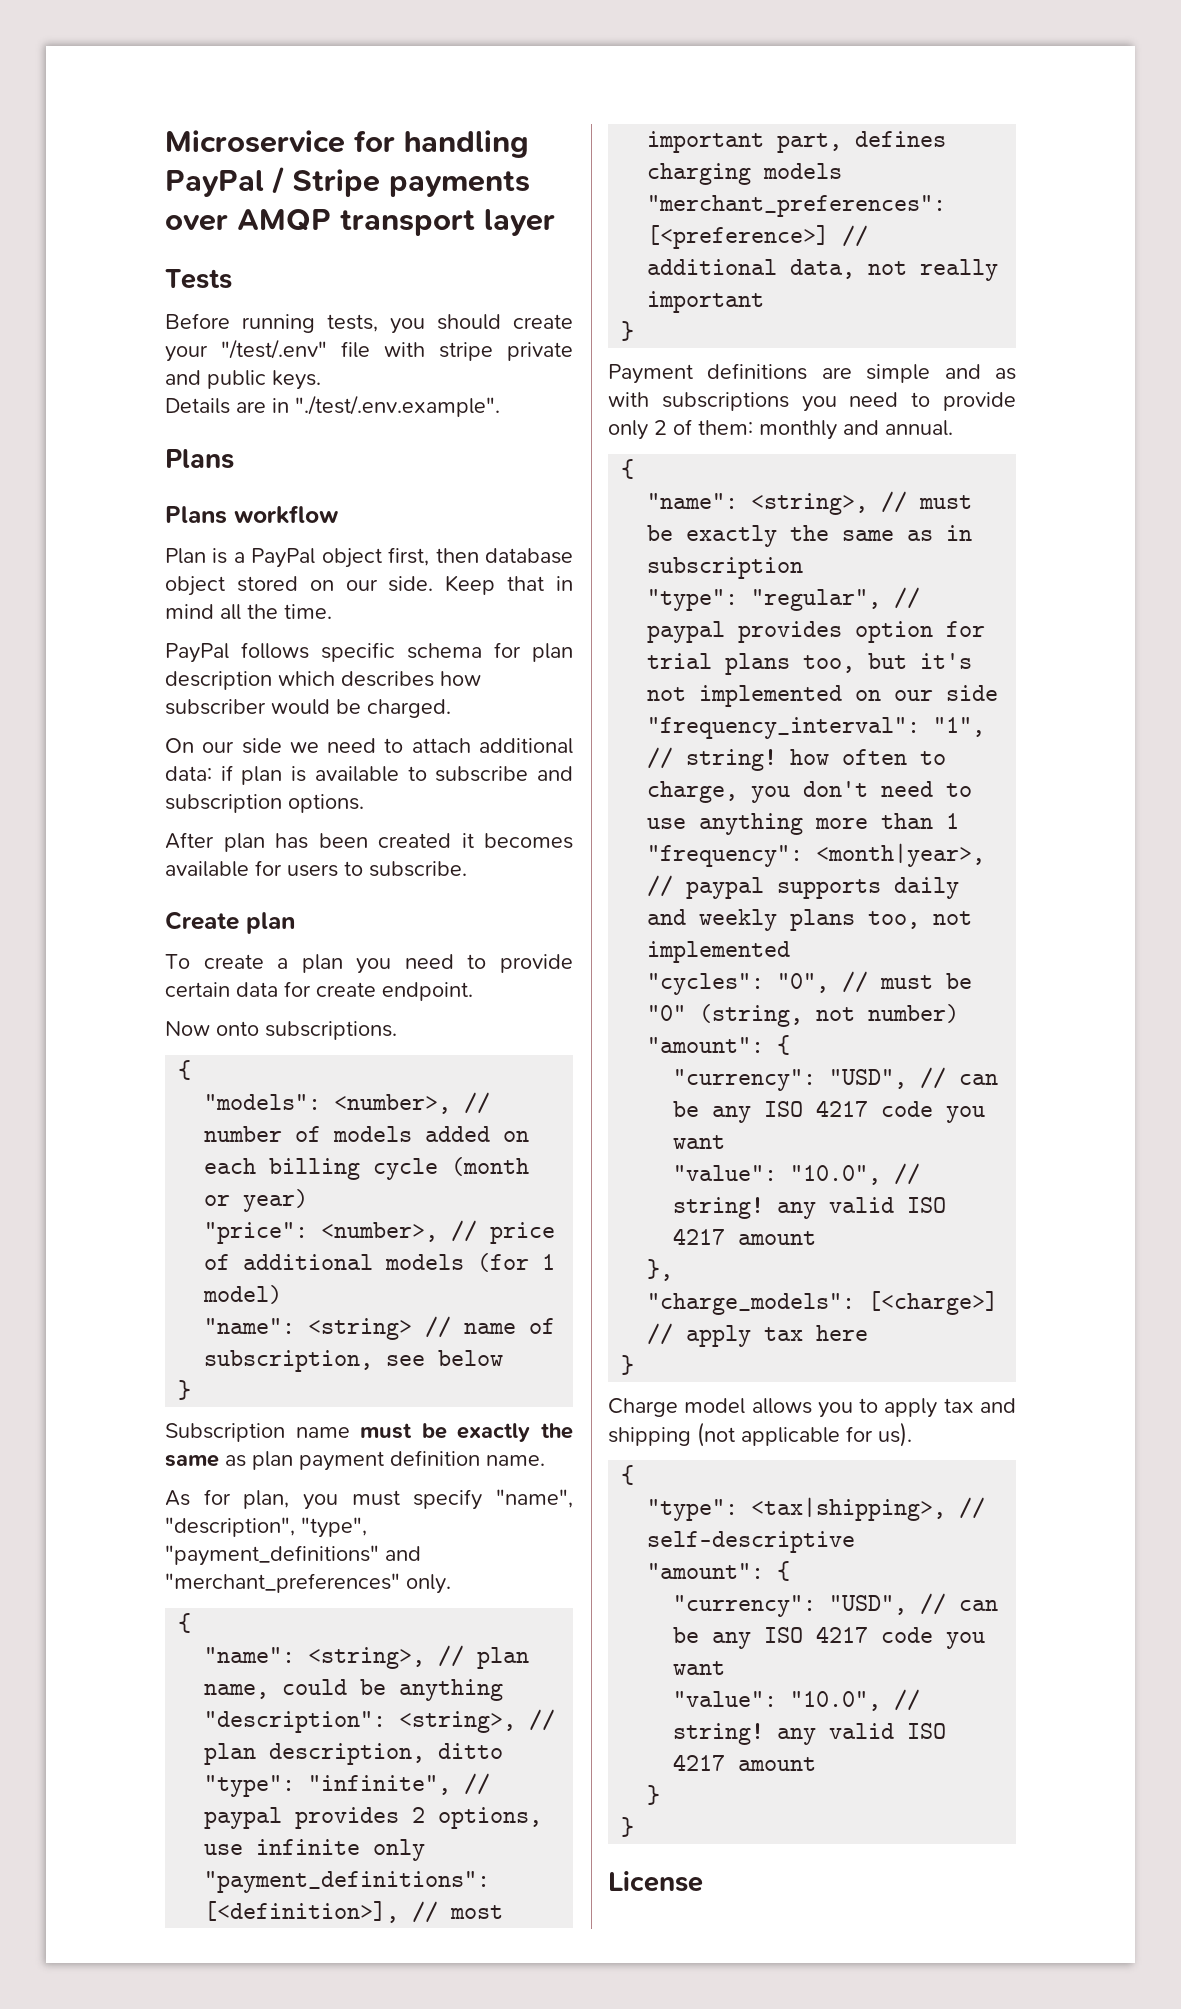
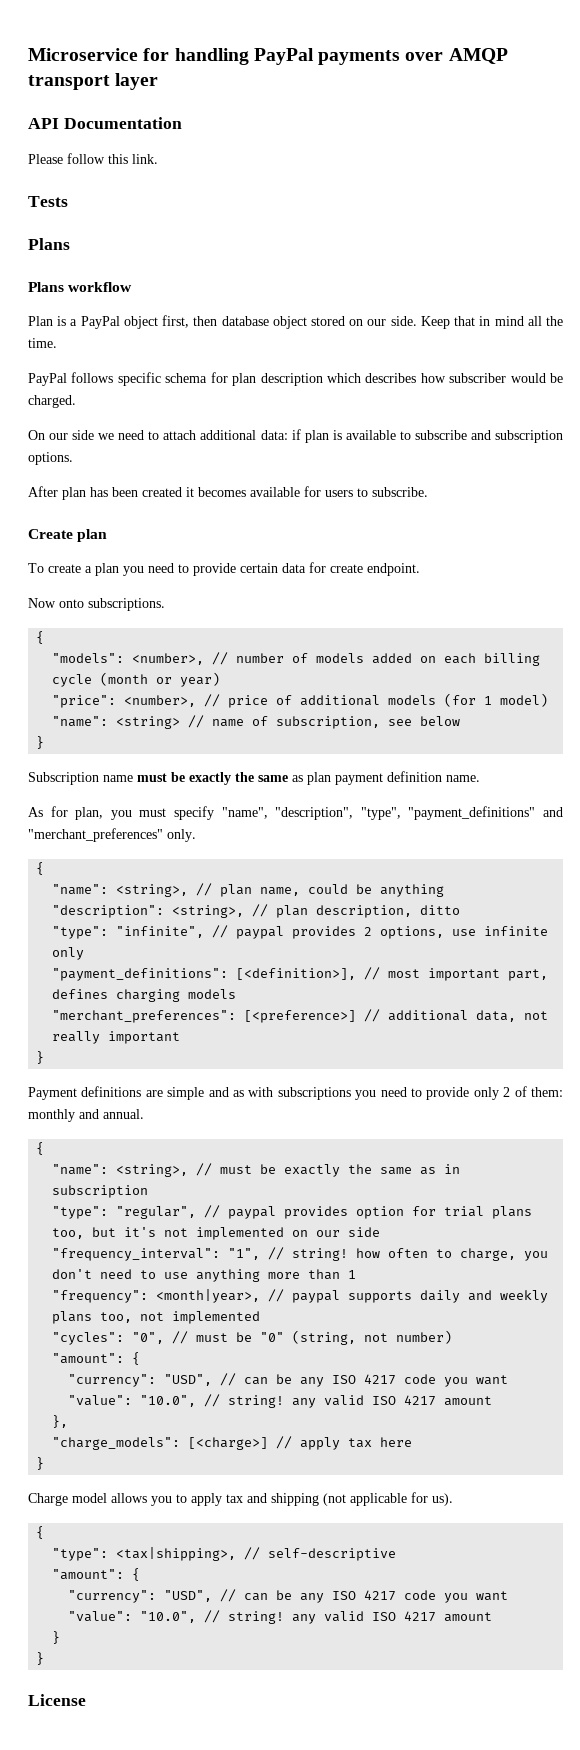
[272,166,380,197] / Stripe -> (314, 56) none
[165,269,232,289] [165,313,573,334] [165,339,573,362] [165,370,321,390] [165,395,500,417] Tests // Before running tests, you should create your "/test/.env" file with stripe private and public keys. // Details are in "./test/.env.example". -> [28,117,182,129] [28,153,158,164] [28,196,68,207] API Documentation // Please follow this link. // Tests

